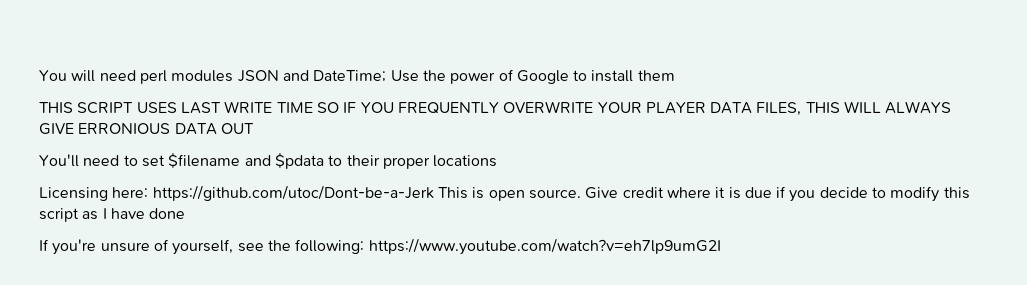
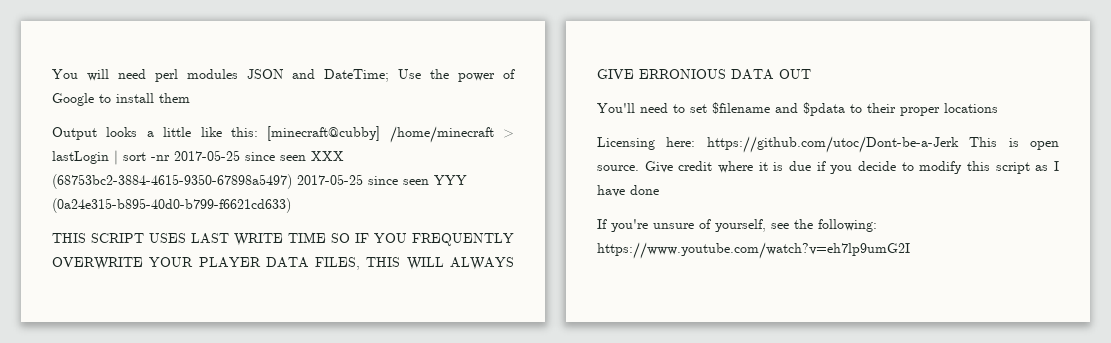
(675, 75) none -> [52,126,514,143] [52,150,344,165] [52,174,467,189] [52,198,291,213] // Output looks a little like this: [minecraft@cubby] /home/minecraft > lastLogin | sort -nr 2017-05-25 since seen XXX (68753bc2-3884-4615-9350-67898a5497) 2017-05-25 since seen YYY (0a24e315-b895-40d0-b799-f6621cd633)

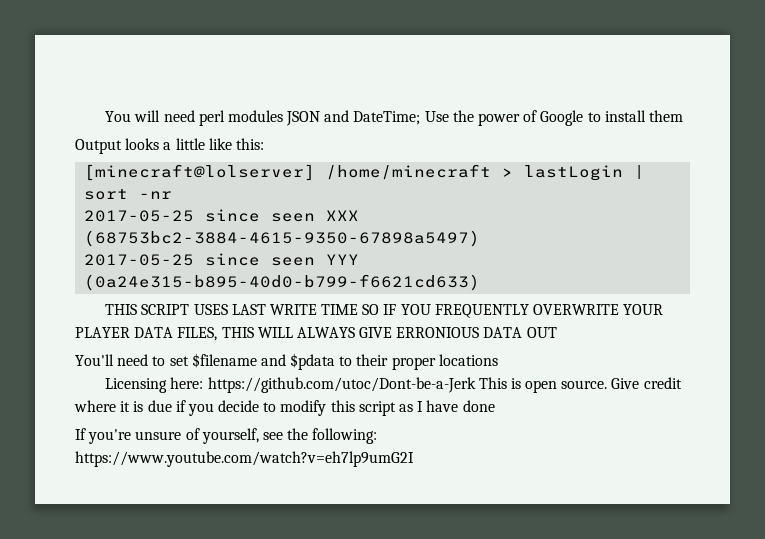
[267,126,381,141] [minecraft@cubby] -> [84,164,316,181] // [minecraft@lolserver]
(170, 158) none -> (173, 195) //
(292, 181) none -> (481, 238) //

